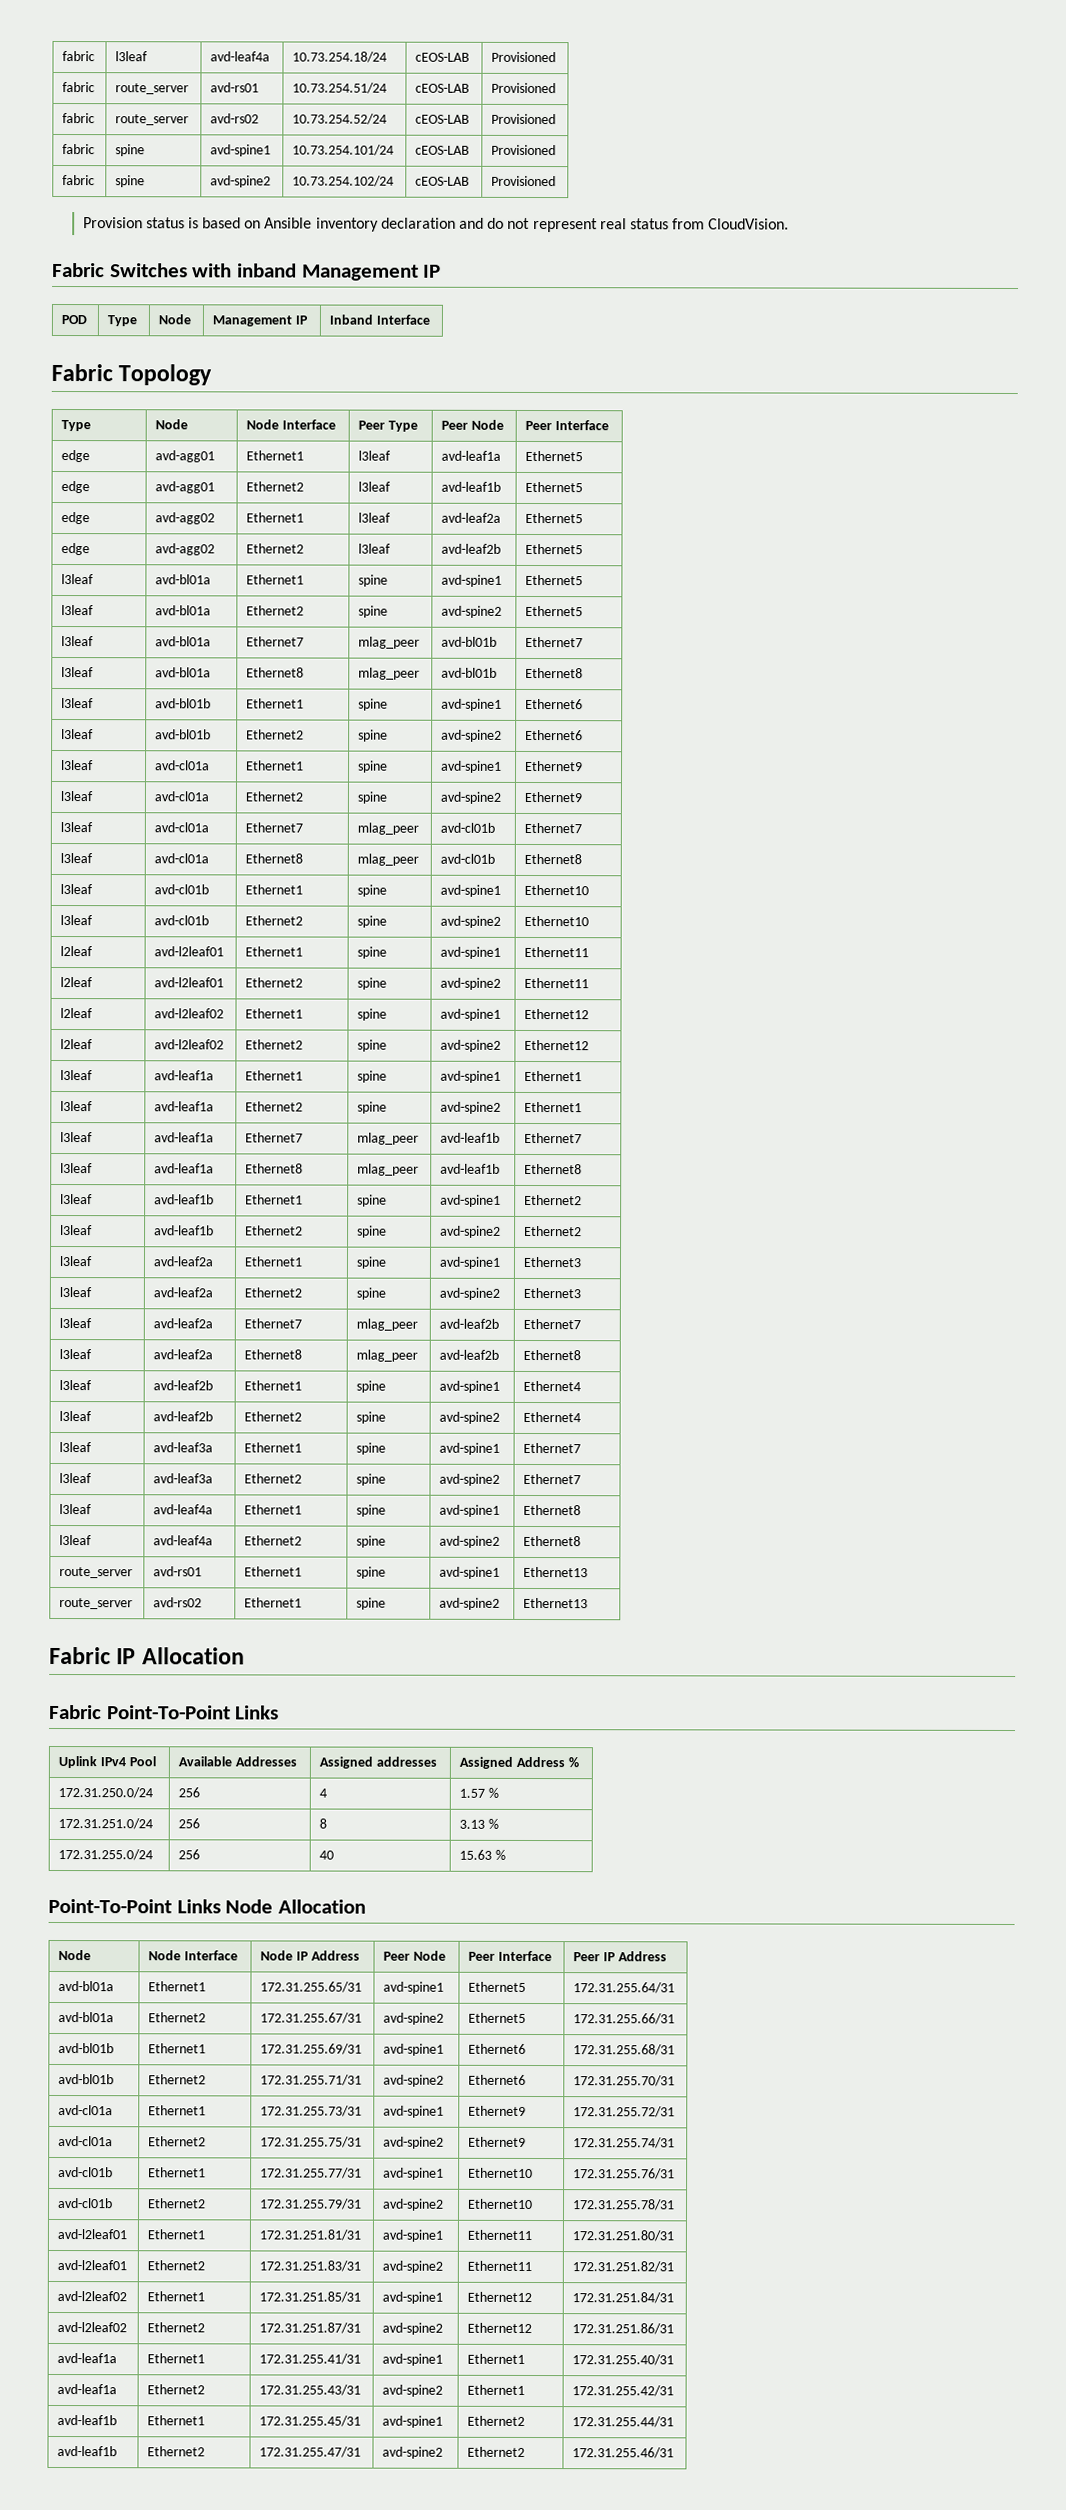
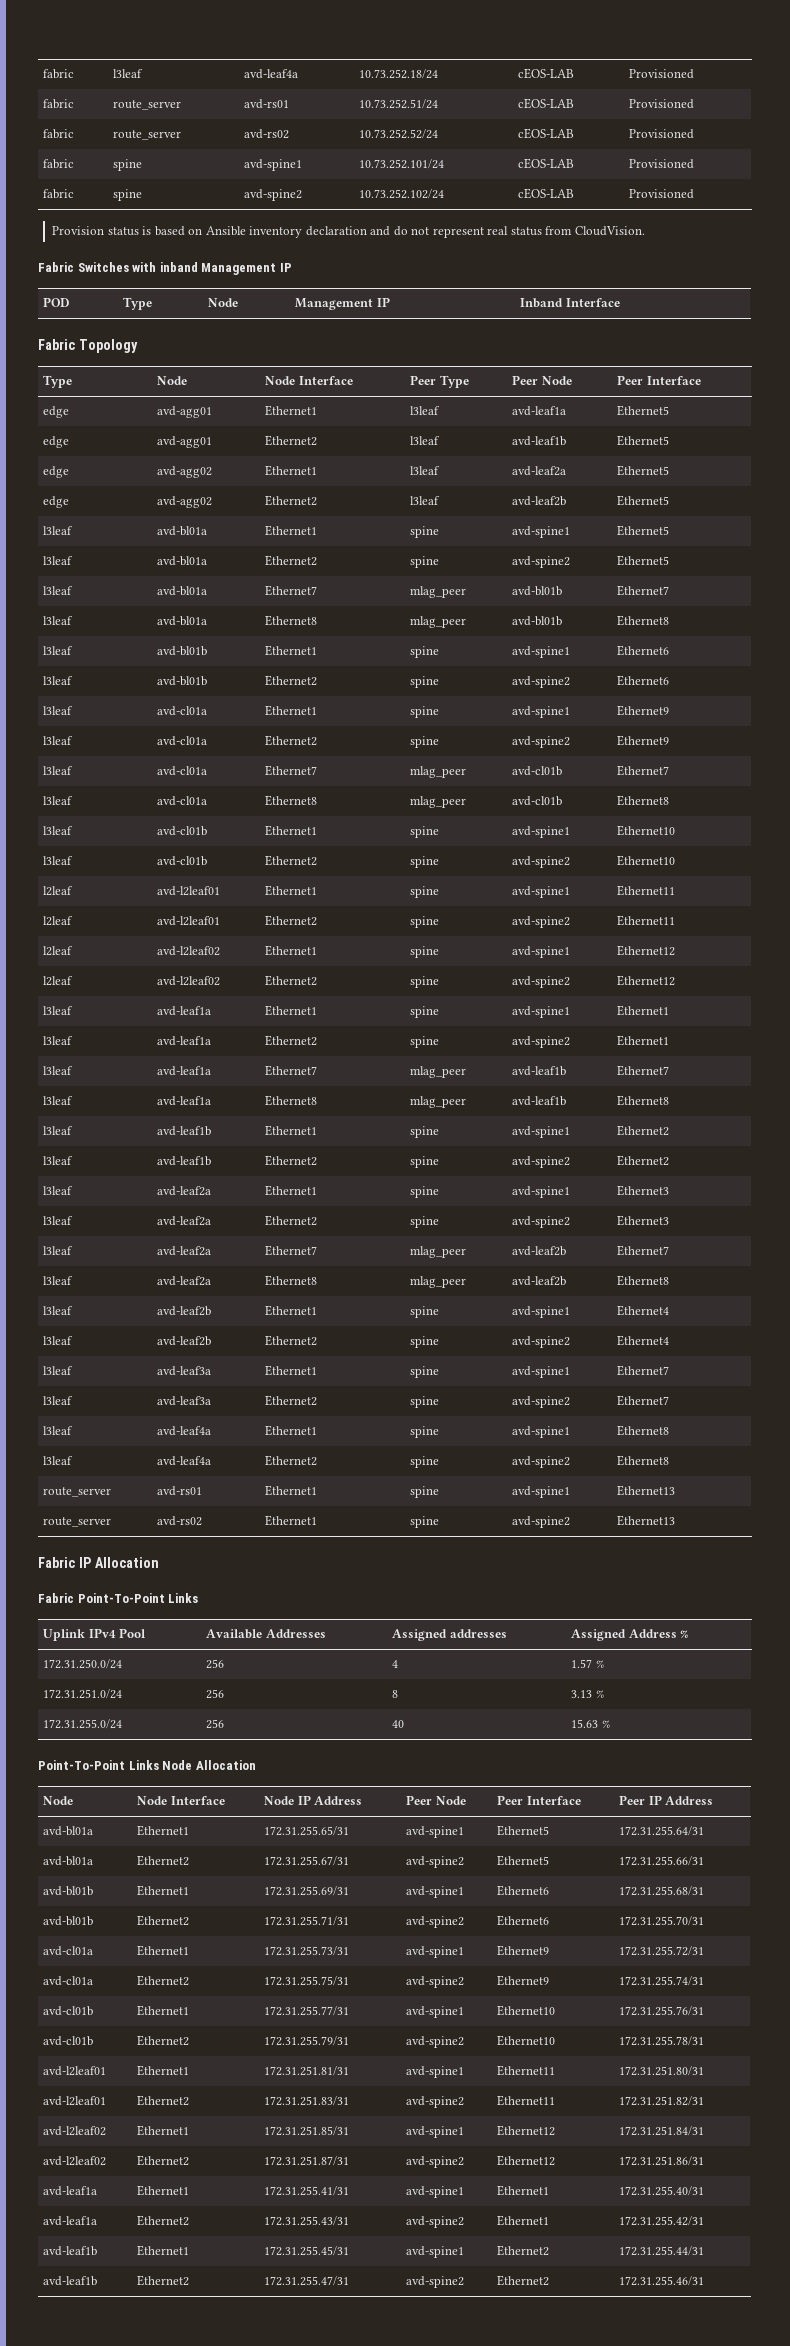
[292,51,388,63] 10.73.254.18/24 -> [359,69,439,79] 10.73.252.18/24
[292,82,388,94] 10.73.254.51/24 -> [359,99,439,109] 10.73.252.51/24
[292,113,388,125] 10.73.254.52/24 -> [359,129,439,139] 10.73.252.52/24
[292,144,395,156] 10.73.254.101/24 -> [359,159,445,169] 10.73.252.101/24
[292,175,395,187] 10.73.254.102/24 -> [359,189,445,199] 10.73.252.102/24

